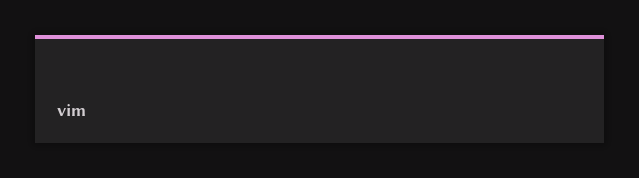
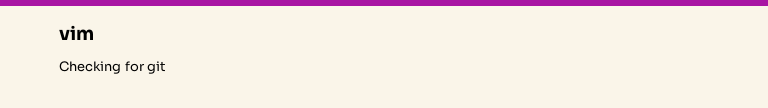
(86, 110) none -> [59,61,167,74] // Checking for git

